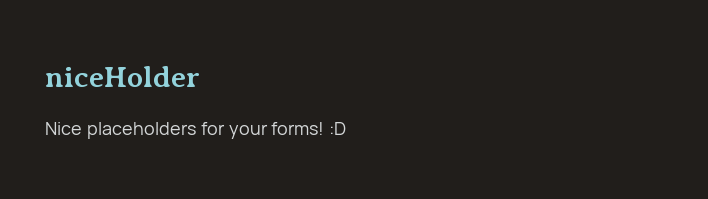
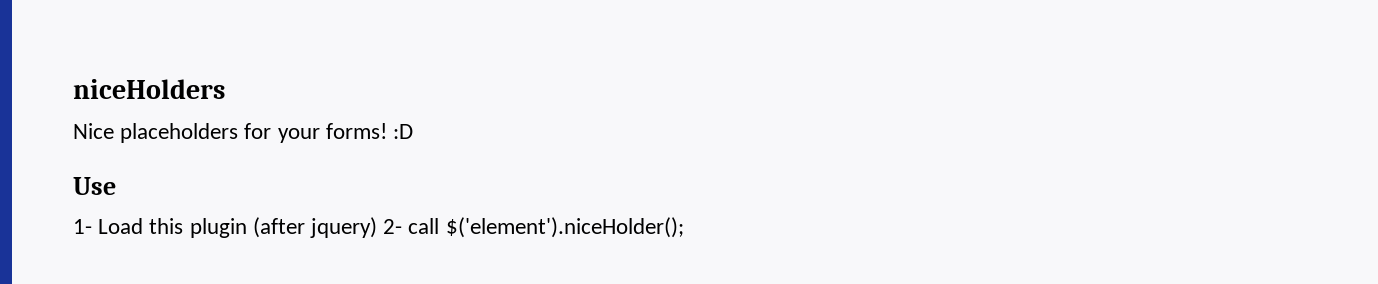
[45,66,200,87] niceHolder -> [73,79,225,99] niceHolders
(347, 128) none -> [73,177,116,195] [73,217,684,238] // Use // 1- Load this plugin (after jquery) 2- call $('element').niceHolder();

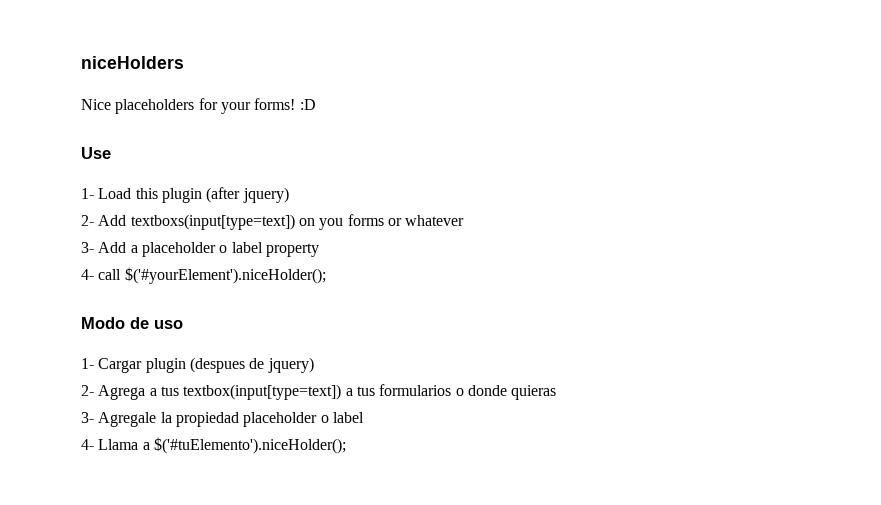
[383,217,684,238] 2- call $('element').niceHolder(); -> [81,214,465,230] [81,242,319,257] [81,267,326,284] [81,317,183,329] [81,357,314,373] [81,384,557,400] [81,412,364,427] [81,437,346,454] // 2- Add textboxs(input[type=text]) on you forms or whatever // 3- Add a placeholder o label property // 4- call $('#yourElement').niceHolder(); // Modo de uso // 1- Cargar plugin (despues de jquery) // 2- Agrega a tus textbox(input[type=text]) a tus formularios o donde quieras // 3- Agregale la propiedad placeholder o label // 4- Llama a $('#tuElemento').niceHolder();

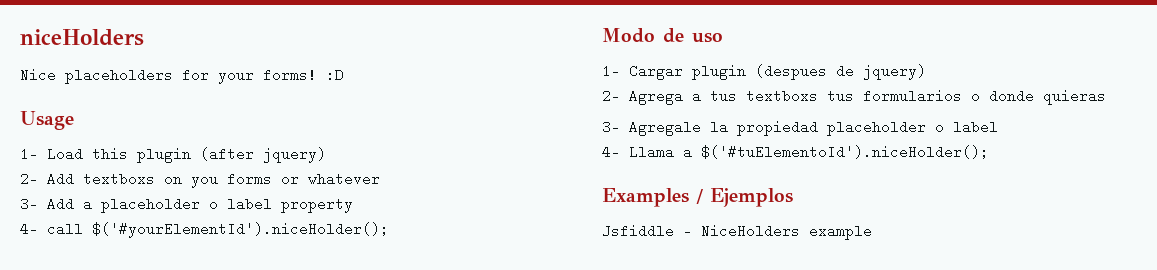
[81,147,111,159] Use -> [20,111,74,130] Usage
[130,214,295,230] textboxs(input[type=text]) -> [83,172,155,186] textboxs
[124,267,326,284] $('#yourElement').niceHolder(); -> [92,222,389,238] $('#yourElementId').niceHolder();
[183,384,353,400] textbox(input[type=text]) a -> [746,89,818,103] textboxs
[153,437,346,454] $('#tuElemento').niceHolder(); -> [701,145,989,159] [602,188,793,207] [602,224,872,240] $('#tuElementoId').niceHolder(); // Examples / Ejemplos // Jsfiddle - NiceHolders example

